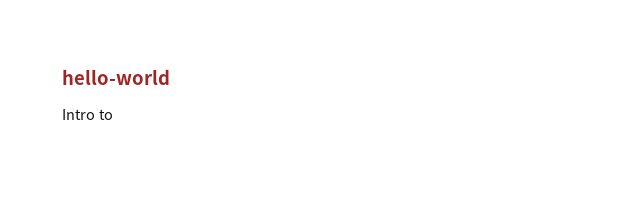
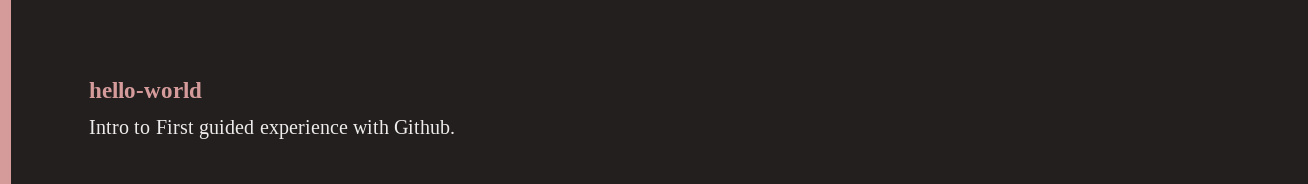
(113, 114) none -> [155,120,456,139] First guided experience with Github.

